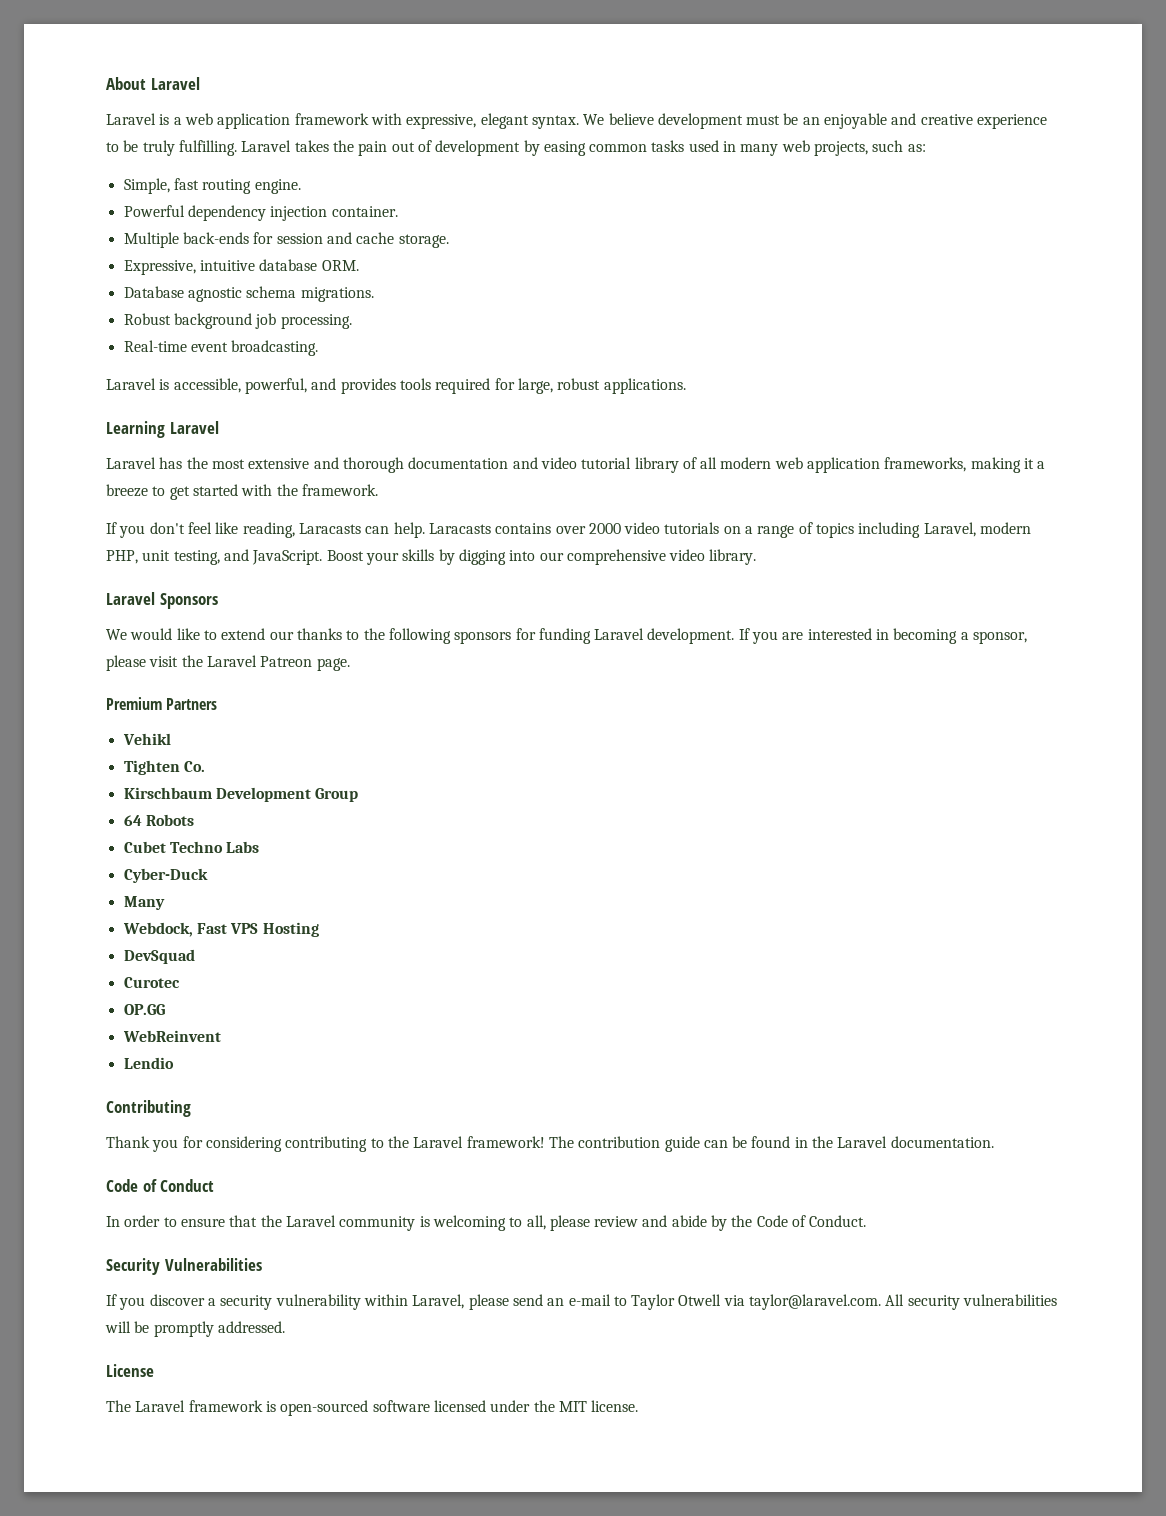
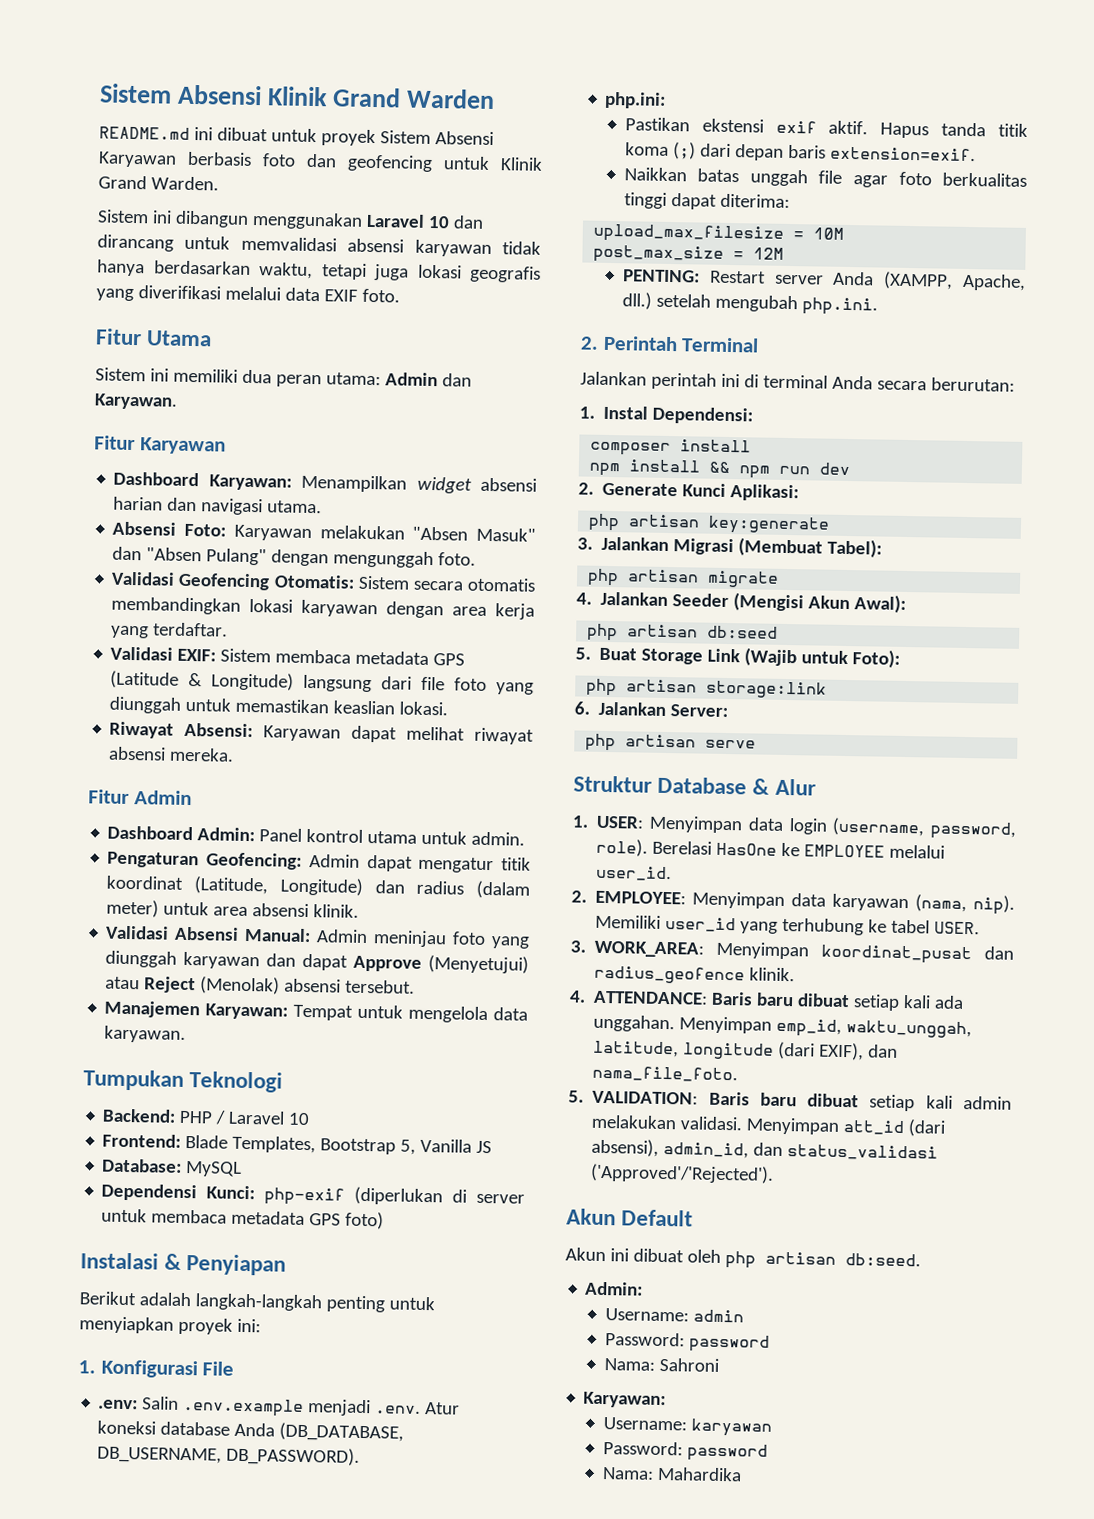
[106,77,200,90] [106,113,1048,129] [106,140,926,156] [123,178,301,194] [123,205,398,221] [123,232,449,248] [123,259,359,275] [123,286,374,302] [123,313,352,329] [123,340,319,356] [106,378,686,394] [106,421,219,438] [106,457,1046,473] [106,484,378,500] [106,522,1032,538] [106,549,757,565] [106,592,218,609] [106,628,1028,644] [106,655,350,671] [106,697,218,710] [122,733,171,745] [123,760,205,775] [123,787,359,802] [123,814,194,826] [123,841,260,853] [123,868,208,883] [123,896,165,910] [122,922,319,937] [123,949,195,964] [123,977,180,988] [123,1004,165,1015] [122,1030,221,1042] [123,1057,174,1069] [106,1100,191,1117] [106,1136,994,1152] [106,1179,215,1192] [106,1215,867,1231] [106,1258,262,1275] [106,1294,1058,1310] [105,1321,285,1337] [106,1364,154,1377] [106,1400,639,1416] About Laravel // Laravel is a web application framework with expressive, elegant syntax. We believe development must be an enjoyable and creative experience to be truly fulfilling. Laravel takes the pain out of development by easing common tasks used in many web projects, such as: // Simple, fast routing engine. // Powerful dependency injection container. // Multiple back-ends for session and cache storage. // Expressive, intuitive database ORM. // Database agnostic schema migrations. // Robust background job processing. // Real-time event broadcasting. // Laravel is accessible, powerful, and provides tools required for large, robust applications. // Learning Laravel // Laravel has the most extensive and thorough documentation and video tutorial library of all modern web application frameworks, making it a breeze to get started with the framework. // If you don't feel like reading, Laracasts can help. Laracasts contains over 2000 video tutorials on a range of topics including Laravel, modern PHP, unit testing, and JavaScript. Boost your skills by digging into our comprehensive video library. // Laravel Sponsors // We would like to extend our thanks to the following sponsors for funding Laravel development. If you are interested in becoming a sponsor, please visit the Laravel Patreon page. // Premium Partners // Vehikl // Tighten Co. // Kirschbaum Development Group // 64 Robots // Cubet Techno Labs // Cyber-Duck // Many // Webdock, Fast VPS Hosting // DevSquad // Curotec // OP.GG // WebReinvent // Lendio // Contributing // Thank you for considering contributing to the Laravel framework! The contribution guide can be found in the Laravel documentation. // Code of Conduct // In order to ensure that the Laravel community is welcoming to all, please review and abide by the Code of Conduct. // Security Vulnerabilities // If you discover a security vulnerability within Laravel, please send an e-mail to Taylor Otwell via taylor@laravel.com. All security vulnerabilities will be promptly addressed. // License // The Laravel framework is open-sourced software licensed under the MIT license. -> [99,83,496,110] [99,126,494,147] [98,151,543,172] [98,175,219,191] [97,209,484,230] [97,234,541,257] [97,259,541,283] [96,285,400,303] [95,328,213,347] [95,367,472,388] [94,393,178,410] [94,435,226,455] [113,471,537,494] [113,496,323,516] [112,521,536,542] [112,546,477,569] [111,571,536,592] [111,596,535,620] [110,622,229,639] [110,646,466,666] [110,670,534,695] [109,696,449,716] [109,721,534,745] [108,746,235,762] [88,789,192,806] [107,825,526,846] [107,851,531,874] [106,875,530,899] [106,899,360,918] [105,925,530,949] [105,950,529,974] [105,976,416,995] [104,1000,528,1024] [104,1025,187,1043] [83,1069,284,1093] [102,1108,311,1126] [102,1133,493,1155] [102,1158,243,1177] [101,1183,525,1206] [101,1208,385,1230] [80,1252,287,1276] [79,1291,435,1313] [79,1316,261,1335] [78,1359,235,1379] [98,1396,461,1418] [97,1420,405,1442] [97,1446,361,1466] [604,91,667,109] [624,117,1028,139] [624,142,976,162] [623,167,1028,188] [623,192,790,210] [593,223,845,244] [593,244,785,264] [622,269,1026,291] [621,292,878,316] [580,335,760,353] [580,371,1015,392] [579,405,754,425] [590,439,752,457] [589,459,852,479] [578,482,800,502] [588,513,831,535] [577,536,883,558] [587,568,780,588] [576,591,907,614] [586,623,779,642] [575,647,901,668] [586,678,828,699] [574,701,729,718] [585,733,757,752] [573,775,816,796] [572,815,1017,840] [596,838,946,859] [595,865,673,882] [571,890,1015,915] [595,914,981,936] [570,940,1014,965] [594,965,796,985] [569,990,965,1011] [593,1014,973,1039] [593,1040,899,1061] [592,1065,739,1083] [568,1090,1013,1112] [591,1114,947,1137] [591,1138,939,1161] [590,1163,775,1184] [566,1208,694,1227] [565,1247,921,1269] [585,1281,644,1296] [604,1308,744,1323] [604,1332,770,1353] [603,1357,719,1372] [583,1391,667,1409] [602,1417,772,1437] [602,1441,768,1462] [601,1466,742,1482] Sistem Absensi Klinik Grand Warden // README.md ini dibuat untuk proyek Sistem Absensi Karyawan berbasis foto dan geofencing untuk Klinik Grand Warden. // Sistem ini dibangun menggunakan Laravel 10 dan dirancang untuk memvalidasi absensi karyawan tidak hanya berdasarkan waktu, tetapi juga lokasi geografis yang diverifikasi melalui data EXIF foto. // Fitur Utama // Sistem ini memiliki dua peran utama: Admin dan Karyawan. // Fitur Karyawan // Dashboard Karyawan: Menampilkan widget absensi harian dan navigasi utama. // Absensi Foto: Karyawan melakukan "Absen Masuk" dan "Absen Pulang" dengan mengunggah foto. // Validasi Geofencing Otomatis: Sistem secara otomatis membandingkan lokasi karyawan dengan area kerja yang terdaftar. // Validasi EXIF: Sistem membaca metadata GPS (Latitude & Longitude) langsung dari file foto yang diunggah untuk memastikan keaslian lokasi. // Riwayat Absensi: Karyawan dapat melihat riwayat absensi mereka. // Fitur Admin // Dashboard Admin: Panel kontrol utama untuk admin. // Pengaturan Geofencing: Admin dapat mengatur titik koordinat (Latitude, Longitude) dan radius (dalam meter) untuk area absensi klinik. // Validasi Absensi Manual: Admin meninjau foto yang diunggah karyawan dan dapat Approve (Menyetujui) atau Reject (Menolak) absensi tersebut. // Manajemen Karyawan: Tempat untuk mengelola data karyawan. // Tumpukan Teknologi // Backend: PHP / Laravel 10 // Frontend: Blade Templates, Bootstrap 5, Vanilla JS // Database: MySQL // Dependensi Kunci: php-exif (diperlukan di server untuk membaca metadata GPS foto) // Instalasi & Penyiapan // Berikut adalah langkah-langkah penting untuk menyiapkan proyek ini: // 1. Konfigurasi File // .env: Salin .env.example menjadi .env. Atur koneksi database Anda (DB_DATABASE, DB_USERNAME, DB_PASSWORD). // php.ini: // Pastikan ekstensi exif aktif. Hapus tanda titik koma (;) dari depan baris extension=exif. // Naikkan batas unggah file agar foto berkualitas tinggi dapat diterima: // upload_max_filesize = 10M // post_max_size = 12M // PENTING: Restart server Anda (XAMPP, Apache, dll.) setelah mengubah php.ini. // 2. Perintah Terminal // Jalankan perintah ini di terminal Anda secara berurutan: // 1. Instal Dependensi: // composer install // npm install && npm run dev // 2. Generate Kunci Aplikasi: // php artisan key:generate // 3. Jalankan Migrasi (Membuat Tabel): // php artisan migrate // 4. Jalankan Seeder (Mengisi Akun Awal): // php artisan db:seed // 5. Buat Storage Link (Wajib untuk Foto): // php artisan storage:link // 6. Jalankan Server: // php artisan serve // Struktur Database & Alur // 1. USER: Menyimpan data login (username, password, role). Berelasi HasOne ke EMPLOYEE melalui user_id. // 2. EMPLOYEE: Menyimpan data karyawan (nama, nip). Memiliki user_id yang terhubung ke tabel USER. // 3. WORK_AREA: Menyimpan koordinat_pusat dan radius_geofence klinik. // 4. ATTENDANCE: Baris baru dibuat setiap kali ada unggahan. Menyimpan emp_id, waktu_unggah, latitude, longitude (dari EXIF), dan nama_file_foto. // 5. VALIDATION: Baris baru dibuat setiap kali admin melakukan validasi. Menyimpan att_id (dari absensi), admin_id, dan status_validasi ('Approved'/'Rejected'). // Akun Default // Akun ini dibuat oleh php artisan db:seed. // Admin: // Username: admin // Password: password // Nama: Sahroni // Karyawan: // Username: karyawan // Password: password // Nama: Mahardika

